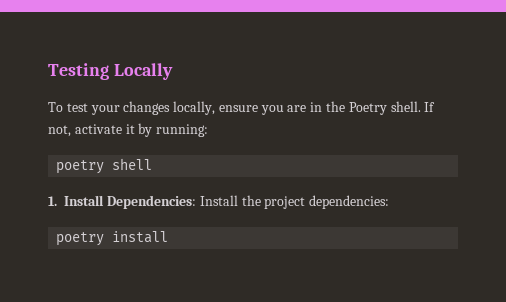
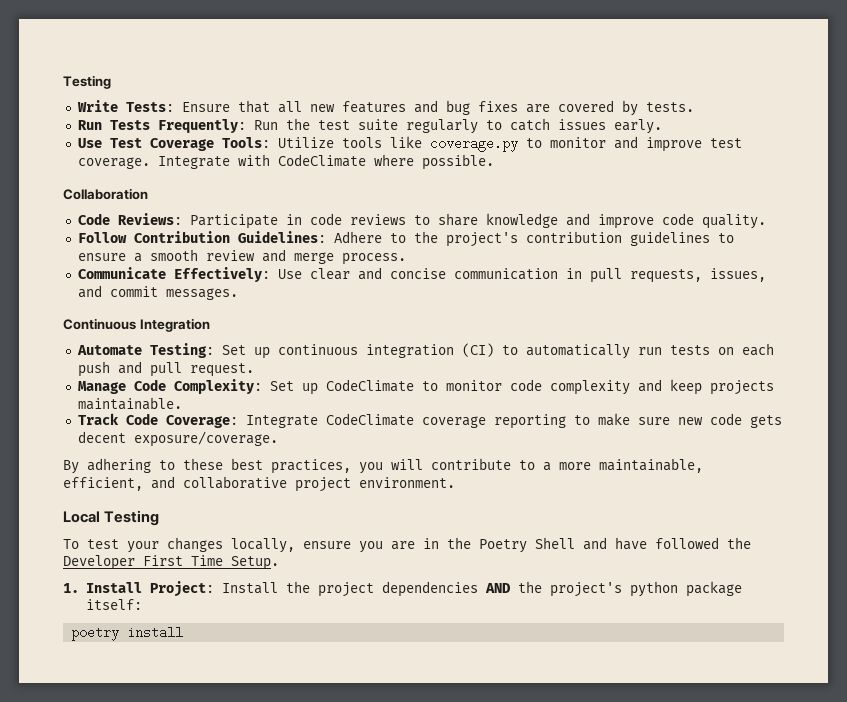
[48,63,173,80] Testing Locally -> [63,75,111,89] [76,100,694,116] [77,118,662,134] [77,136,742,152] [77,154,494,170] [63,188,148,200] [77,213,766,229] [77,231,734,247] [77,249,406,265] [77,267,766,283] [77,285,238,300] [63,318,210,332] [76,343,774,359] [77,361,254,377] [77,379,774,395] [77,397,182,410] [77,413,782,429] [77,431,278,447] [63,458,703,474] [63,476,455,492] [63,510,160,526] Testing // Write Tests: Ensure that all new features and bug fixes are covered by tests. // Run Tests Frequently: Run the test suite regularly to catch issues early. // Use Test Coverage Tools: Utilize tools like coverage.py to monitor and improve test coverage. Integrate with CodeClimate where possible. // Collaboration // Code Reviews: Participate in code reviews to share knowledge and improve code quality. // Follow Contribution Guidelines: Adhere to the project's contribution guidelines to ensure a smooth review and merge process. // Communicate Effectively: Use clear and concise communication in pull requests, issues, and commit messages. // Continuous Integration // Automate Testing: Set up continuous integration (CI) to automatically run tests on each push and pull request. // Manage Code Complexity: Set up CodeClimate to monitor code complexity and keep projects maintainable. // Track Code Coverage: Integrate CodeClimate coverage reporting to make sure new code gets decent exposure/coverage. // By adhering to these best practices, you will contribute to a more maintainable, efficient, and collaborative project environment. // Local Testing
[390,101,436,112] [48,123,209,137] [56,158,153,174] shell. If not, activate it by running: // poetry shell -> [535,537,751,550] [63,555,279,570] Shell and have followed the Developer First Time Setup.
[107,195,197,209] Dependencies: -> [149,581,214,597] Project:
[309,195,390,209] dependencies: -> [381,581,742,597] [85,599,142,610] dependencies AND the project's python package itself:

